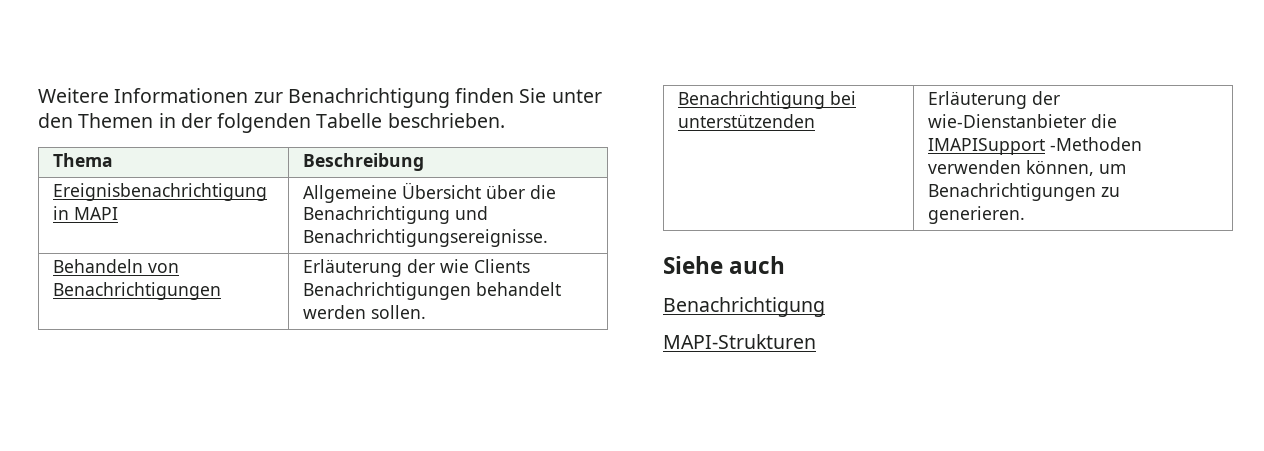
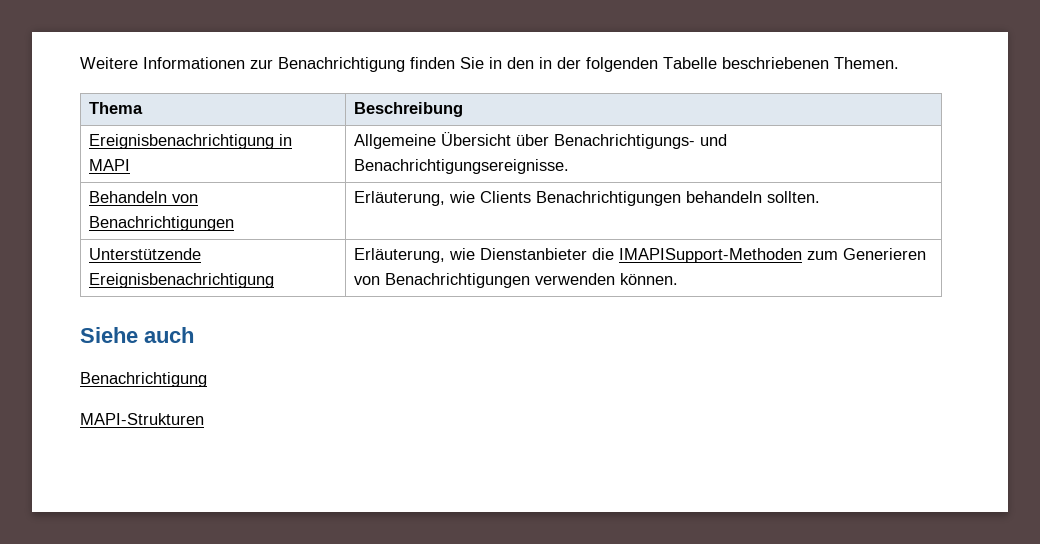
[551,89,602,103] [38,113,154,128] unter den Themen -> [489,57,534,69] in den
[387,113,505,128] beschrieben. -> [722,57,899,69] beschriebenen Themen.
[529,185,556,199] [302,206,450,224] die Benachrichtigung -> [554,134,696,149] Benachrichtigungs-
[302,259,435,277] Erläuterung der -> [354,191,446,206] Erläuterung,
[475,282,561,296] [302,305,426,319] [677,91,856,109] [677,114,815,128] [927,91,1060,109] [927,114,1117,128] [927,137,1142,155] [927,160,1126,176] [927,183,1120,201] [927,206,1025,224] behandelt werden sollen. // Benachrichtigung bei unterstützenden | Erläuterung der wie-Dienstanbieter die IMAPISupport -Methoden verwenden können, um Benachrichtigungen zu generieren. -> [686,191,821,203] [89,248,202,260] [89,273,275,288] [354,248,927,263] [354,273,679,288] behandeln sollten. // Unterstützende Ereignisbenachrichtigung | Erläuterung, wie Dienstanbieter die IMAPISupport-Methoden zum Generieren von Benachrichtigungen verwenden können.

